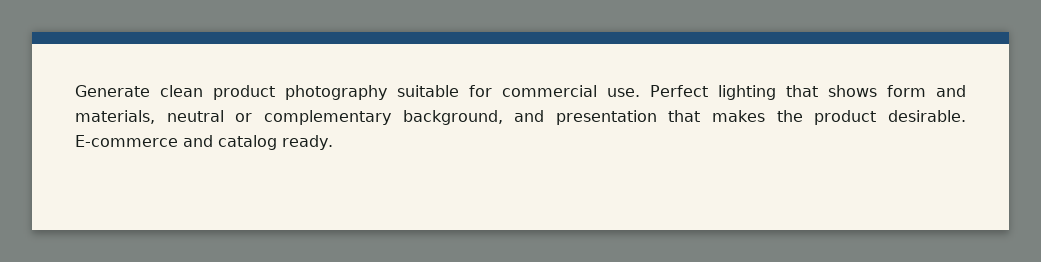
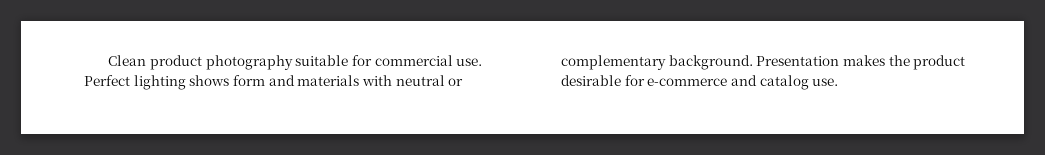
[75,85,203,97] Generate clean -> [108,55,147,66] Clean
[786,85,818,97] that -> (186, 82) none
[75,110,155,124] materials, -> [297,75,392,86] materials with
[402,110,966,125] [75,135,178,147] background, and presentation that makes the product desirable. E-commerce -> [668,55,966,70] [561,75,728,86] background. Presentation makes the product desirable for e-commerce
[282,135,333,150] ready. -> [812,78,839,86] use.

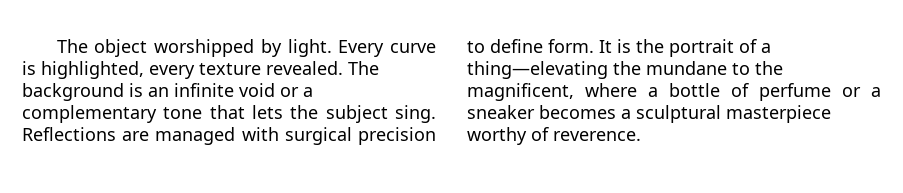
[108,55,483,70] [84,75,464,90] [561,55,966,70] [561,75,839,90] Clean product photography suitable for commercial use. Perfect lighting shows form and materials with neutral or complementary background. Presentation makes the product desirable for e-commerce and catalog use. -> [56,39,436,57] [22,61,379,79] [22,83,313,101] [22,105,436,123] [22,127,436,145] [467,39,771,57] [467,61,783,79] [467,83,881,101] [467,105,831,123] [467,127,641,145] The object worshipped by light. Every curve is highlighted, every texture revealed. The background is an infinite void or a complementary tone that lets the subject sing. Reflections are managed with surgical precision to define form. It is the portrait of a thing—elevating the mundane to the magnificent, where a bottle of perfume or a sneaker becomes a sculptural masterpiece worthy of reverence.

